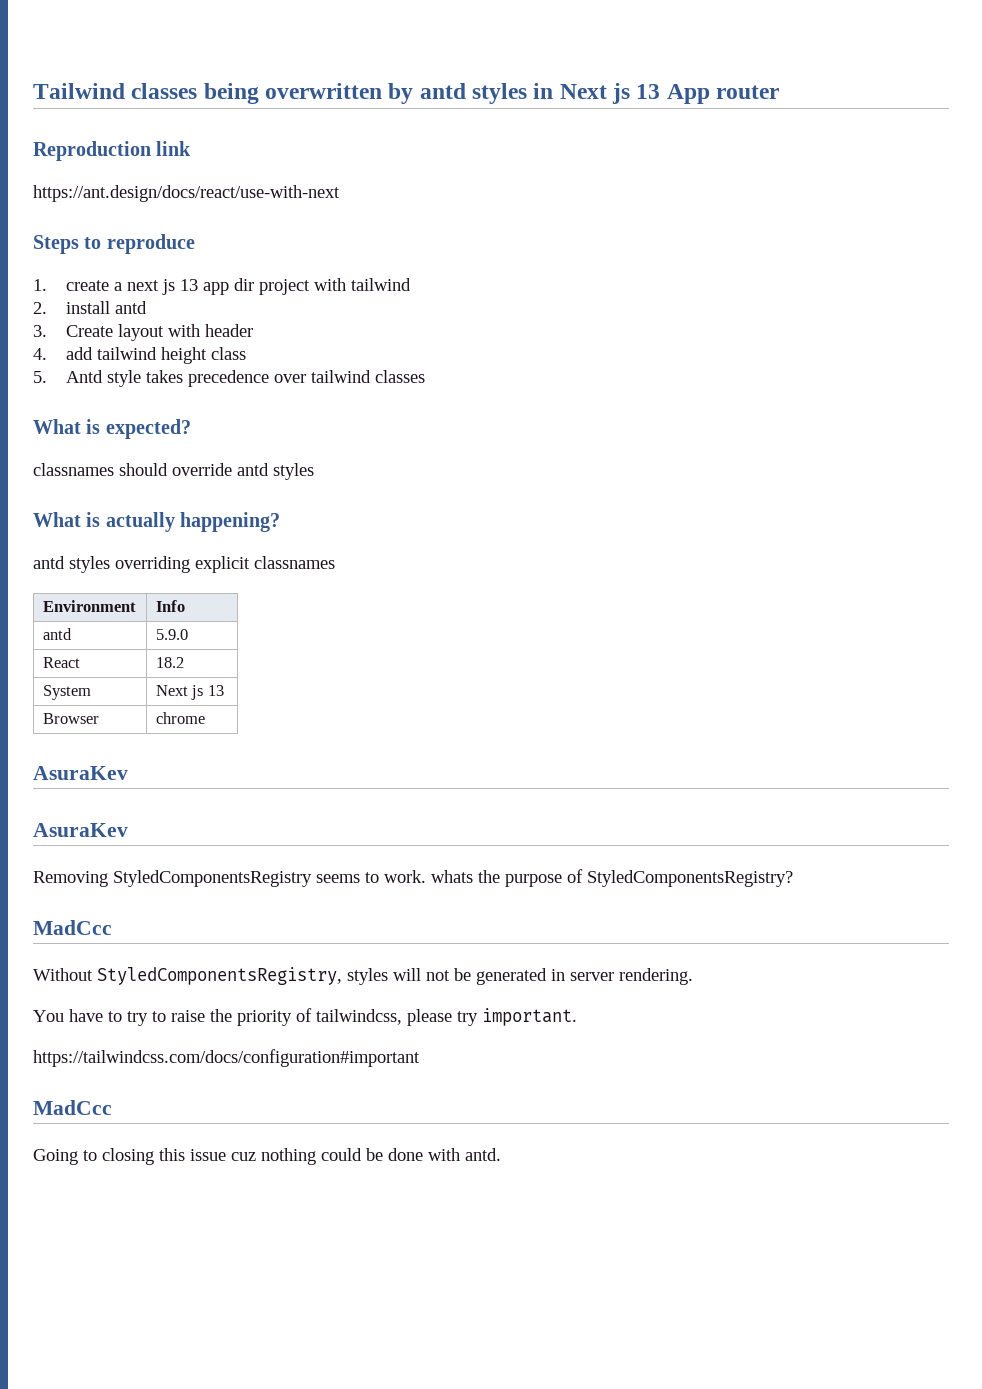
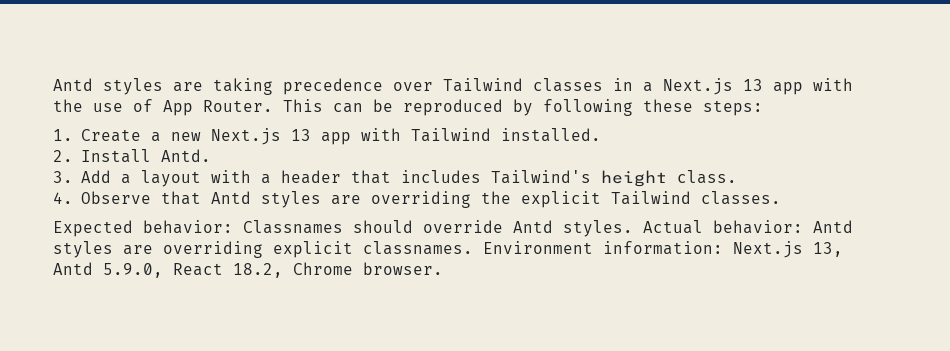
[33,83,780,104] [33,141,192,161] [33,185,340,202] [33,234,195,254] [33,278,411,295] [33,301,147,314] [33,325,113,337] Tailwind classes being overwritten by antd styles in Next js 13 App router // Reproduction link // https://ant.design/docs/react/use-with-next // Steps to reproduce // 1. create a next js 13 app dir project with tailwind // 2. install antd // 3. Create -> [53,78,853,95] [53,99,763,116] [53,128,601,145] [53,149,211,163] [53,170,131,184] Antd styles are taking precedence over Tailwind classes in a Next.js 13 app with the use of App Router. This can be reproduced by following these steps: // 1. Create a new Next.js 13 app with Tailwind installed. // 2. Install Antd. // 3. Add a
(200, 330) none -> [260,174,271,184] a
[33,347,246,364] [33,370,425,387] [33,419,191,439] [33,463,314,480] [33,512,281,532] [33,556,110,573] // 4. add tailwind height class // 5. Antd style takes precedence over tailwind classes // What is expected? // classnames should override antd styles // What is actually happening? // antd styles -> [350,170,737,187] [53,191,781,208] [53,220,853,237] [53,241,153,258] that includes Tailwind's height class. // 4. Observe that Antd styles are overriding the explicit Tailwind classes. // Expected behavior: Classnames should override Antd styles. Actual behavior: Antd styles are
[254,556,335,569] classnames // -> [363,241,473,255] classnames.
[155,600,185,612] [42,628,72,640] [155,629,188,640] [42,657,80,668] [155,657,184,668] [42,685,91,700] [155,685,224,700] [42,713,99,724] [155,712,205,724] [33,766,128,780] [33,823,128,837] [33,869,793,887] [33,920,112,935] [33,967,693,985] [33,1008,577,1026] [33,1049,420,1067] [33,1100,112,1115] [33,1148,501,1165] | Info // antd | 5.9.0 // React | 18.2 // System | Next js 13 // Browser | chrome // AsuraKev // AsuraKev // Removing StyledComponentsRegistry seems to work. whats the purpose of StyledComponentsRegistry? // MadCcc // Without StyledComponentsRegistry, styles will not be generated in server rendering. // You have to try to raise the priority of tailwindcss, please try important. // https://tailwindcss.com/docs/configuration#important // MadCcc // Going to closing this issue cuz nothing could be done with antd. -> [603,241,843,258] [53,262,443,278] information: Next.js 13, Antd 5.9.0, React 18.2, Chrome browser.

